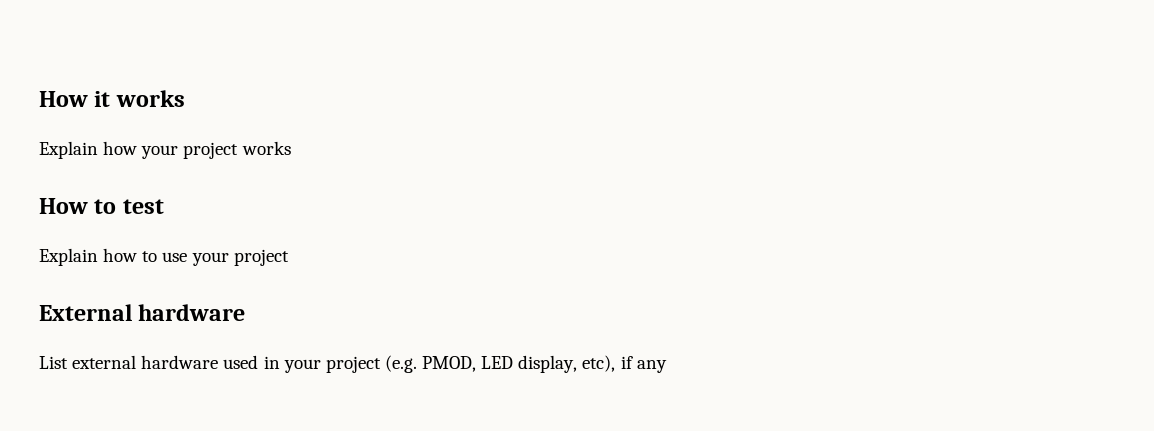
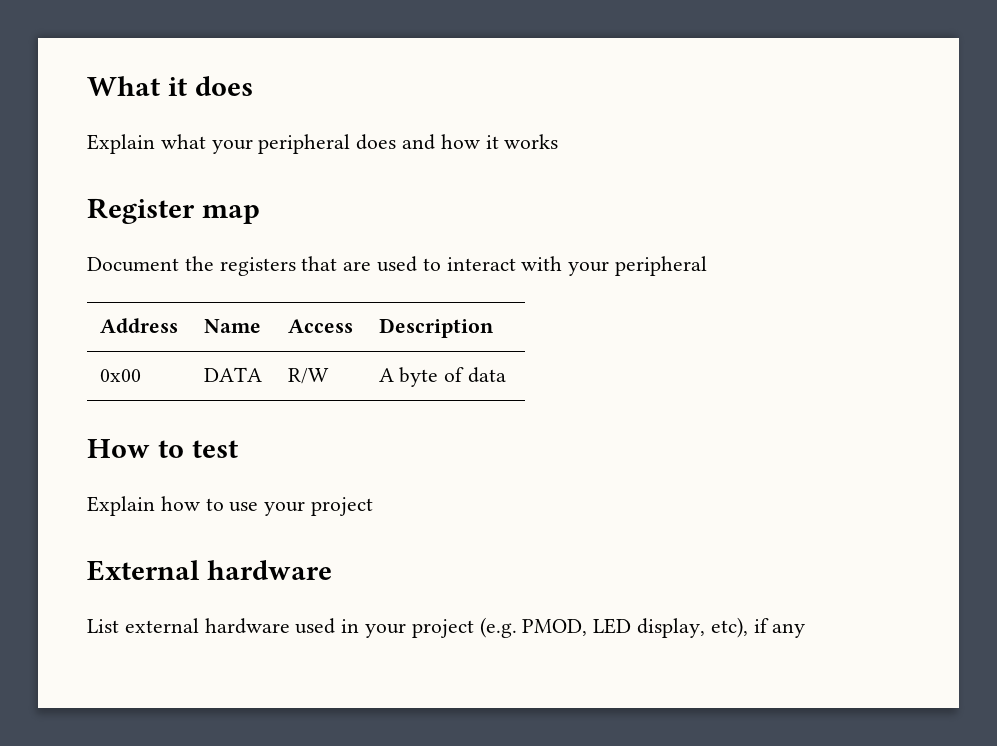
[39,90,185,107] [39,141,291,159] How it works // Explain how your project works -> [87,76,253,96] [87,134,559,154] [87,198,260,224] [87,256,708,276] [99,318,178,333] [203,319,261,333] [287,319,353,333] [378,318,494,338] [99,369,141,382] [203,367,262,382] [287,368,329,384] [378,367,506,387] What it does // Explain what your peripheral does and how it works // Register map // Document the registers that are used to interact with your peripheral // Address | Name | Access | Description // 0x00 | DATA | R/W | A byte of data

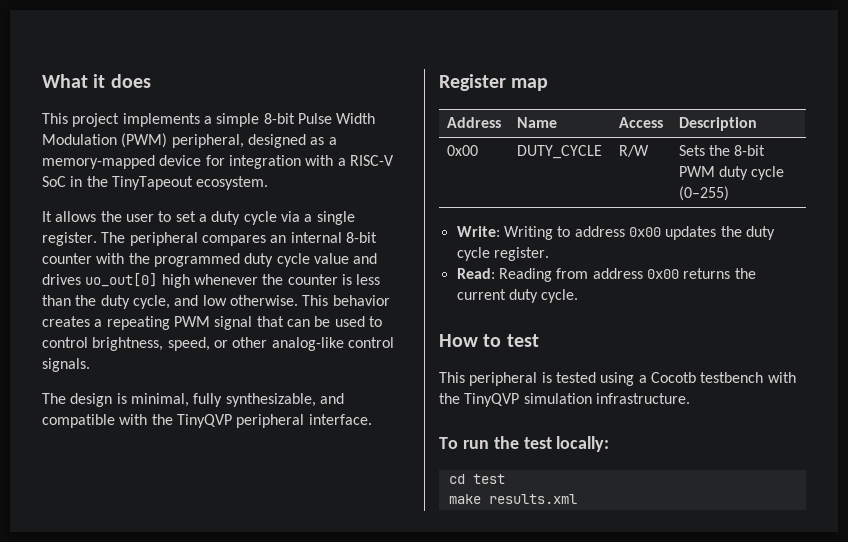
[87,134,559,154] [87,198,260,224] [87,256,708,276] Explain what your peripheral does and how it works // Register map // Document the registers that are used to interact with your peripheral -> [42,113,376,127] [42,133,337,148] [42,155,394,169] [42,176,269,190] [42,211,355,225] [42,232,377,246] [42,253,378,267] [42,273,381,288] [42,295,390,309] [42,316,382,330] [42,337,394,351] [42,358,90,372] [42,393,344,407] [42,414,372,428] [439,74,549,91] This project implements a simple 8-bit Pulse Width Modulation (PWM) peripheral, designed as a memory-mapped device for integration with a RISC-V SoC in the TinyTapeout ecosystem. // It allows the user to set a duty cycle via a single register. The peripheral compares an internal 8-bit counter with the programmed duty cycle value and drives uo_out[0] high whenever the counter is less than the duty cycle, and low otherwise. This behavior creates a repeating PWM signal that can be used to control brightness, speed, or other analog-like control signals. // The design is minimal, fully synthesizable, and compatible with the TinyQVP peripheral interface. // Register map
[203,367,262,382] DATA -> [516,145,602,159] DUTY_CYCLE
[378,367,506,387] [87,439,238,458] [87,496,374,516] [87,560,332,581] [87,617,806,638] A byte of data // How to test // Explain how to use your project // External hardware // List external hardware used in your project (e.g. PMOD, LED display, etc), if any -> [678,145,766,156] [678,166,785,180] [678,186,729,201] [456,226,775,240] [456,247,549,261] [456,268,756,282] [456,289,579,303] [439,334,539,347] [439,372,796,386] [439,393,690,407] [439,436,610,452] [448,474,505,484] [448,494,577,504] Sets the 8-bit PWM duty cycle (0–255) // Write: Writing to address 0x00 updates the duty cycle register. // Read: Reading from address 0x00 returns the current duty cycle. // How to test // This peripheral is tested using a Cocotb testbench with the TinyQVP simulation infrastructure. // To run the test locally: // cd test // make results.xml

